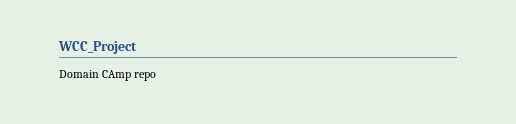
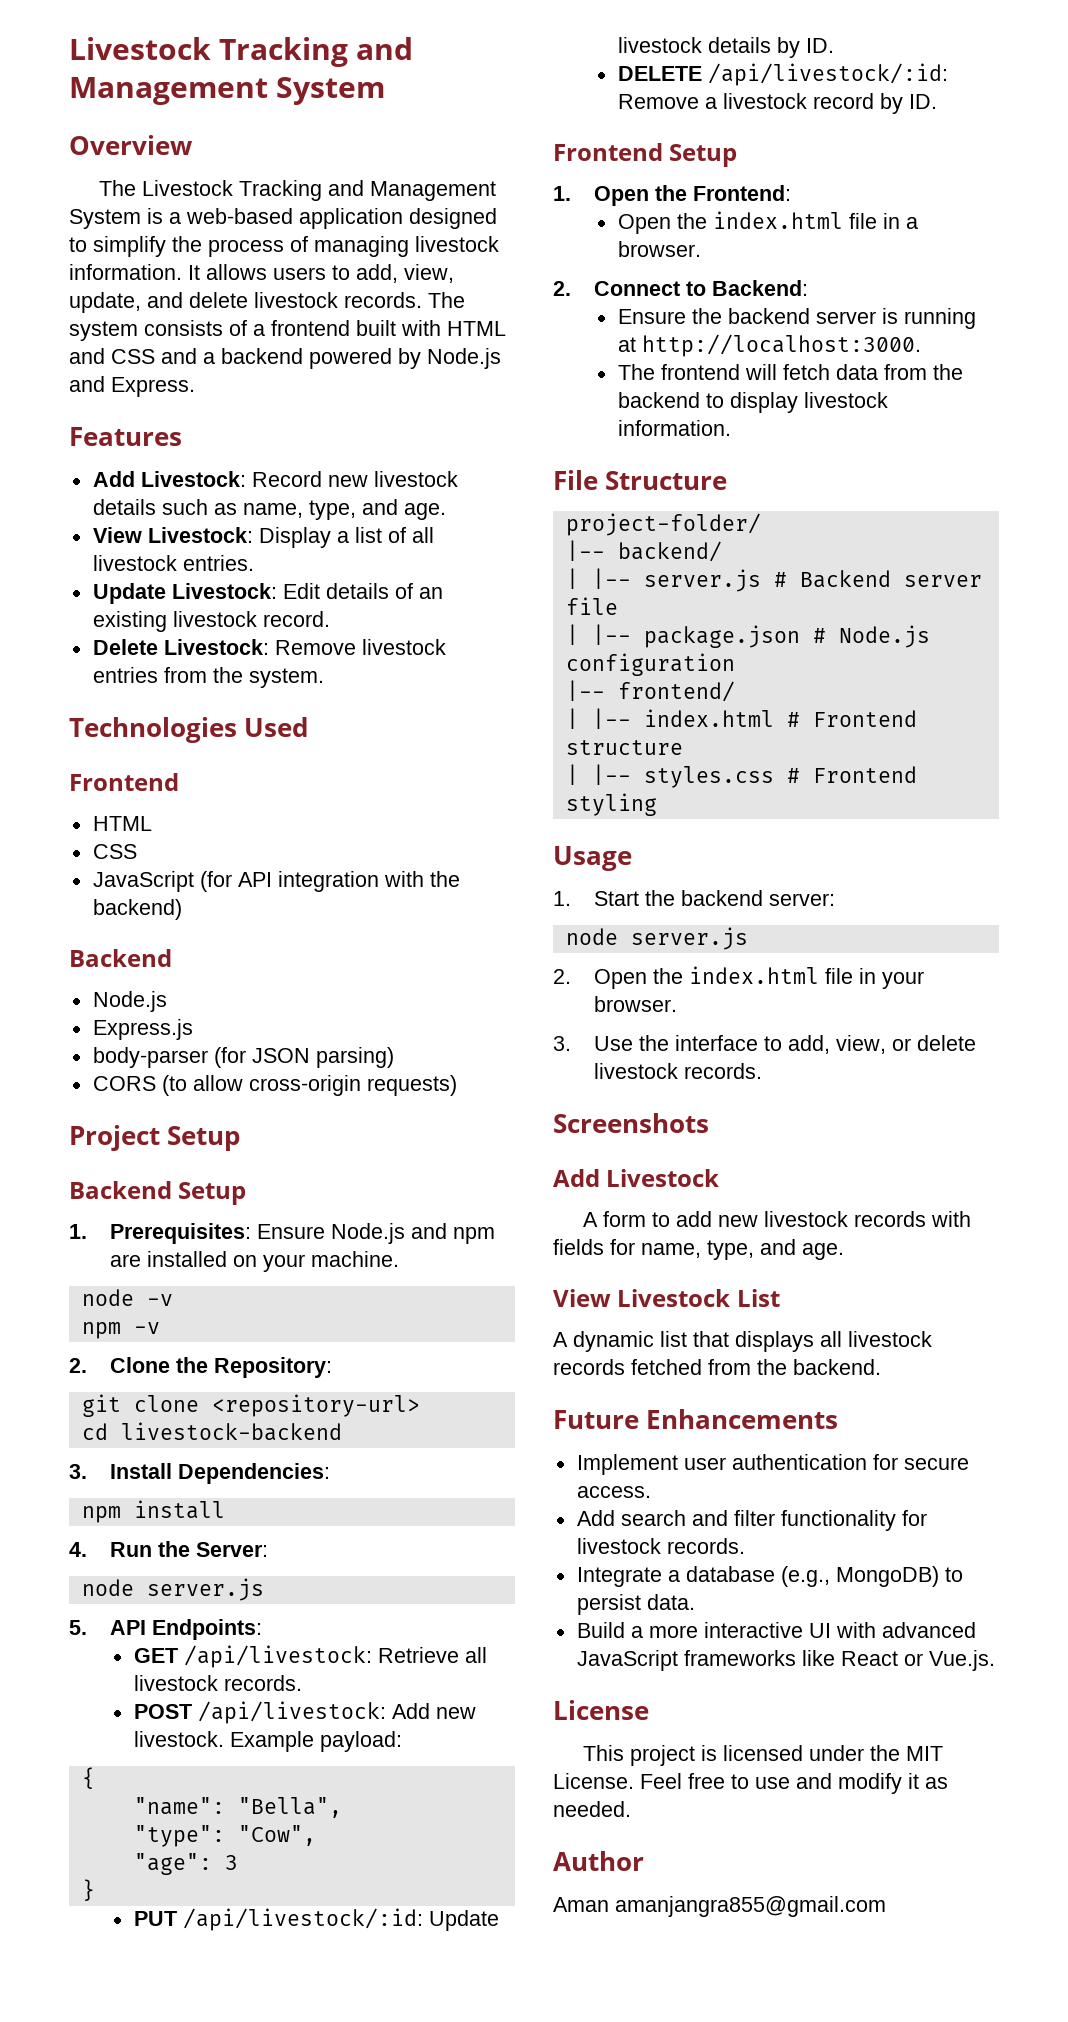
[58,41,137,54] [59,70,157,81] WCC_Project // Domain CAmp repo -> [69,37,413,67] [69,77,385,105] [69,135,192,155] [98,180,496,201] [69,208,497,229] [69,236,499,257] [69,264,454,283] [69,292,465,313] [69,320,506,341] [69,348,501,369] [69,376,195,397] [69,427,182,446] [92,471,458,487] [92,499,446,520] [92,527,434,548] [92,555,254,571] [92,583,443,604] [92,611,330,632] [92,639,446,655] [92,667,324,688] [69,717,308,743] [69,773,179,791] [92,816,152,831] [92,844,137,859] [92,871,460,892] [92,899,182,920] [69,949,172,967] [92,991,167,1012] [92,1019,193,1040] [92,1047,394,1068] [92,1075,457,1096] [69,1125,241,1151] [69,1181,247,1205] [69,1223,496,1244] [110,1251,400,1272] [81,1289,173,1306] [81,1322,160,1339] [69,1357,333,1378] [81,1394,420,1417] [81,1422,342,1441] [69,1463,331,1484] [81,1500,225,1523] [69,1541,269,1557] [81,1578,264,1601] [69,1619,263,1640] [133,1645,487,1668] [133,1675,302,1691] [133,1701,476,1724] [133,1731,402,1752] [81,1767,95,1789] [133,1797,342,1818] [133,1825,316,1847] [133,1853,238,1875] [81,1879,95,1901] [133,1908,499,1931] [617,37,834,58] [617,63,948,86] [617,93,937,114] [553,143,738,167] [553,185,792,206] [617,211,918,234] [617,241,701,257] [553,280,809,296] [617,308,976,329] [617,334,921,357] [617,364,963,380] [617,392,888,413] [617,420,731,436] [553,470,728,490] [565,513,761,536] [565,540,722,562] [565,568,982,592] [565,597,618,615] [565,624,930,648] [565,653,735,676] [565,680,735,702] [565,708,917,729] [565,740,683,755] [565,764,917,788] [565,793,657,816] [553,846,632,871] [553,890,836,906] [565,927,748,950] [553,966,925,989] [594,996,678,1012] [553,1035,977,1054] [594,1063,763,1079] [553,1113,709,1133] [553,1169,720,1187] [582,1211,971,1227] [553,1239,844,1260] [553,1289,780,1307] [553,1331,932,1352] [553,1359,881,1375] [553,1409,839,1429] [576,1454,969,1475] [576,1486,651,1498] [576,1510,927,1531] [576,1538,745,1554] [576,1566,963,1587] [576,1594,695,1615] [576,1622,976,1638] [576,1650,995,1671] [553,1700,649,1720] [582,1745,943,1766] [553,1773,948,1794] [553,1801,631,1817] [553,1851,644,1871] [553,1896,886,1917] Livestock Tracking and Management System // Overview // The Livestock Tracking and Management System is a web-based application designed to simplify the process of managing livestock information. It allows users to add, view, update, and delete livestock records. The system consists of a frontend built with HTML and CSS and a backend powered by Node.js and Express. // Features // Add Livestock: Record new livestock details such as name, type, and age. // View Livestock: Display a list of all livestock entries. // Update Livestock: Edit details of an existing livestock record. // Delete Livestock: Remove livestock entries from the system. // Technologies Used // Frontend // HTML // CSS // JavaScript (for API integration with the backend) // Backend // Node.js // Express.js // body-parser (for JSON parsing) // CORS (to allow cross-origin requests) // Project Setup // Backend Setup // 1. Prerequisites: Ensure Node.js and npm are installed on your machine. // node -v // npm -v // 2. Clone the Repository: // git clone <repository-url> // cd livestock-backend // 3. Install Dependencies: // npm install // 4. Run the Server: // node server.js // 5. API Endpoints: // GET /api/livestock: Retrieve all livestock records. // POST /api/livestock: Add new livestock. Example payload: // { // "name": "Bella", // "type": "Cow", // "age": 3 // } // PUT /api/livestock/:id: Update livestock details by ID. // DELETE /api/livestock/:id: Remove a livestock record by ID. // Frontend Setup // 1. Open the Frontend: // Open the index.html file in a browser. // 2. Connect to Backend: // Ensure the backend server is running at http://localhost:3000. // The frontend will fetch data from the backend to display livestock information. // File Structure // project-folder/ // |-- backend/ // | |-- server.js # Backend server file // | |-- package.json # Node.js configuration // |-- frontend/ // | |-- index.html # Frontend structure // | |-- styles.css # Frontend styling // Usage // 1. Start the backend server: // node server.js // 2. Open the index.html file in your browser. // 3. Use the interface to add, view, or delete livestock records. // Screenshots // Add Livestock // A form to add new livestock records with fields for name, type, and age. // View Livestock List // A dynamic list that displays all livestock records fetched from the backend. // Future Enhancements // Implement user authentication for secure access. // Add search and filter functionality for livestock records. // Integrate a database (e.g., MongoDB) to persist data. // Build a more interactive UI with advanced JavaScript frameworks like React or Vue.js. // License // This project is licensed under the MIT License. Feel free to use and modify it as needed. // Author // Aman amanjangra855@gmail.com

